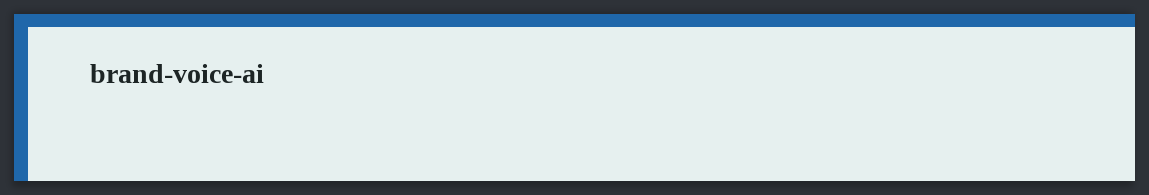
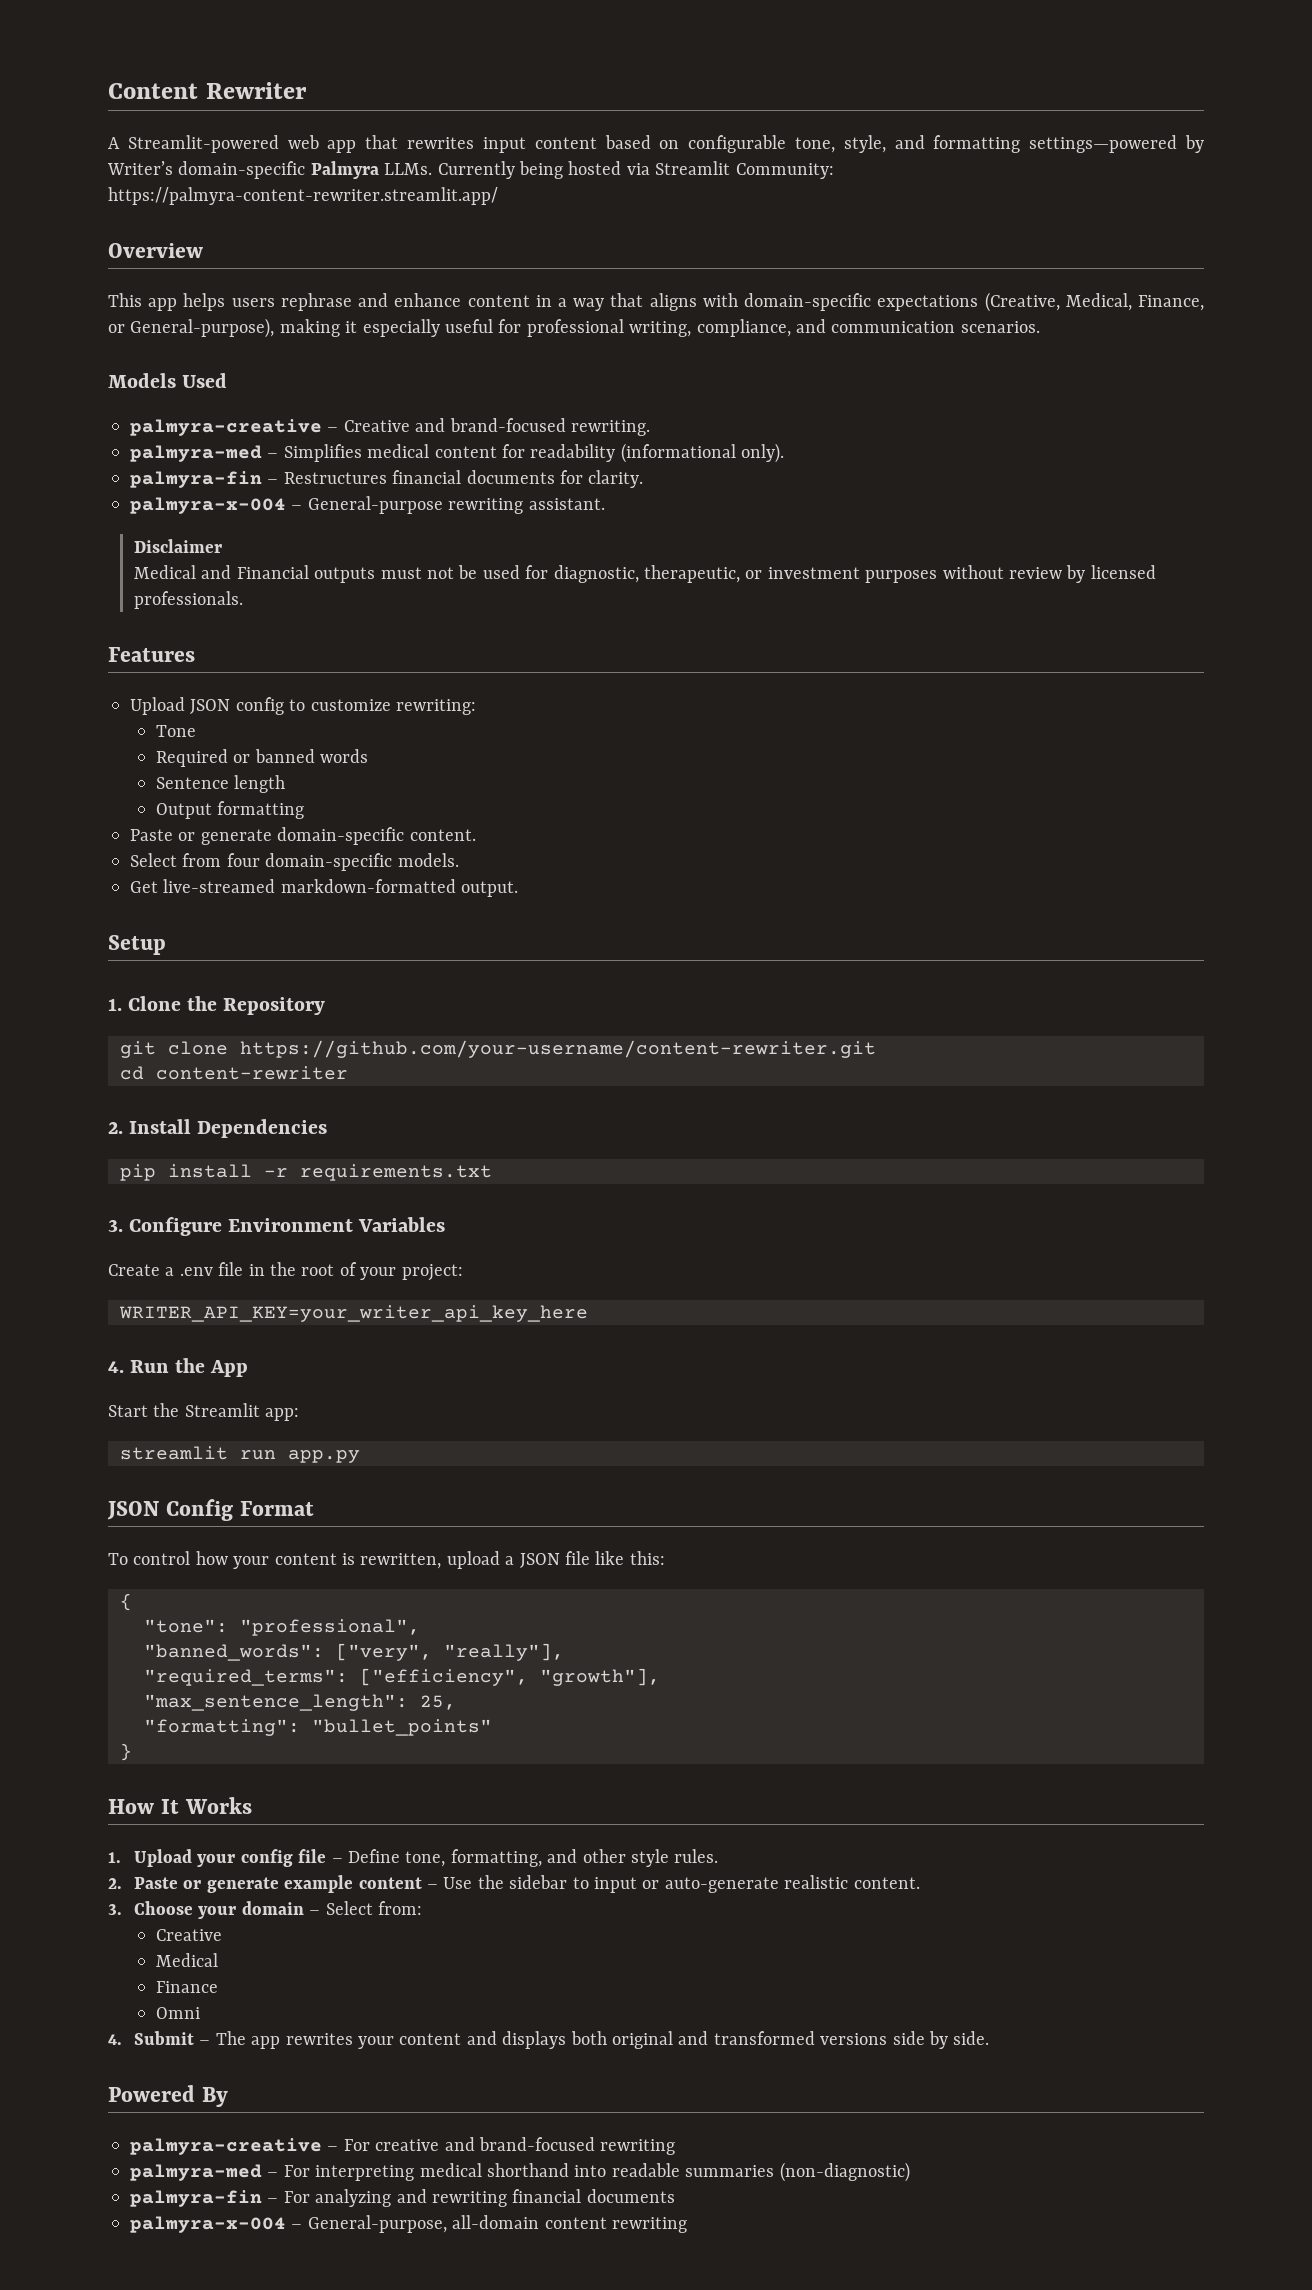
[90,64,264,83] brand-voice-ai -> [108,82,307,99] [108,135,1204,153] [107,161,834,179] [108,187,498,205] [108,243,203,258] [108,292,1204,312] [108,318,1040,338] [108,373,228,388] [130,418,650,436] [130,443,785,463] [130,470,644,488] [130,496,605,514] [133,539,222,553] [133,565,1156,583] [133,591,243,609] [108,647,195,662] [130,697,476,715] [155,725,196,737] [155,749,369,767] [155,775,286,793] [155,801,305,819] [130,827,476,845] [130,853,459,871] [130,879,519,897] [108,935,166,955] [108,996,326,1015] [120,1040,876,1058] [120,1066,348,1080] [108,1119,328,1138] [120,1164,492,1181] [108,1217,446,1236] [108,1262,463,1281] [119,1305,588,1322] [108,1358,249,1377] [108,1403,300,1421] [120,1446,360,1463] [107,1499,314,1521] [108,1551,665,1569] [120,1593,132,1611] [144,1619,420,1636] [144,1643,564,1661] [144,1668,660,1686] [144,1694,456,1711] [144,1719,492,1736] [120,1743,132,1761] [108,1797,252,1814] [108,1849,719,1867] [108,1875,920,1893] [108,1901,422,1919] [155,1929,222,1941] [155,1953,218,1967] [155,1981,218,1993] [155,2007,200,2019] [108,2031,990,2049] [108,2085,228,2107] [130,2137,676,2155] [130,2162,910,2182] [130,2189,675,2207] [130,2215,687,2233] Content Rewriter // A Streamlit-powered web app that rewrites input content based on configurable tone, style, and formatting settings—powered by Writer’s domain-specific Palmyra LLMs. Currently being hosted via Streamlit Community: https://palmyra-content-rewriter.streamlit.app/ // Overview // This app helps users rephrase and enhance content in a way that aligns with domain-specific expectations (Creative, Medical, Finance, or General-purpose), making it especially useful for professional writing, compliance, and communication scenarios. // Models Used // palmyra-creative – Creative and brand-focused rewriting. // palmyra-med – Simplifies medical content for readability (informational only). // palmyra-fin – Restructures financial documents for clarity. // palmyra-x-004 – General-purpose rewriting assistant. // Disclaimer // Medical and Financial outputs must not be used for diagnostic, therapeutic, or investment purposes without review by licensed professionals. // Features // Upload JSON config to customize rewriting: // Tone // Required or banned words // Sentence length // Output formatting // Paste or generate domain-specific content. // Select from four domain-specific models. // Get live-streamed markdown-formatted output. // Setup // 1. Clone the Repository // git clone https://github.com/your-username/content-rewriter.git // cd content-rewriter // 2. Install Dependencies // pip install -r requirements.txt // 3. Configure Environment Variables // Create a .env file in the root of your project: // WRITER_API_KEY=your_writer_api_key_here // 4. Run the App // Start the Streamlit app: // streamlit run app.py // JSON Config Format // To control how your content is rewritten, upload a JSON file like this: // { // "tone": "professional", // "banned_words": ["very", "really"], // "required_terms": ["efficiency", "growth"], // "max_sentence_length": 25, // "formatting": "bullet_points" // } // How It Works // 1. Upload your config file – Define tone, formatting, and other style rules. // 2. Paste or generate example content – Use the sidebar to input or auto-generate realistic content. // 3. Choose your domain – Select from: // Creative // Medical // Finance // Omni // 4. Submit – The app rewrites your content and displays both original and transformed versions side by side. // Powered By // palmyra-creative – For creative and brand-focused rewriting // palmyra-med – For interpreting medical shorthand into readable summaries (non-diagnostic) // palmyra-fin – For analyzing and rewriting financial documents // palmyra-x-004 – General-purpose, all-domain content rewriting

